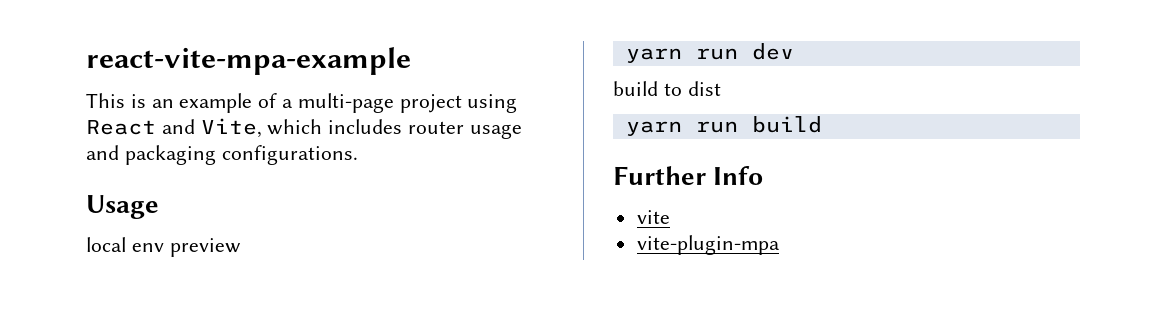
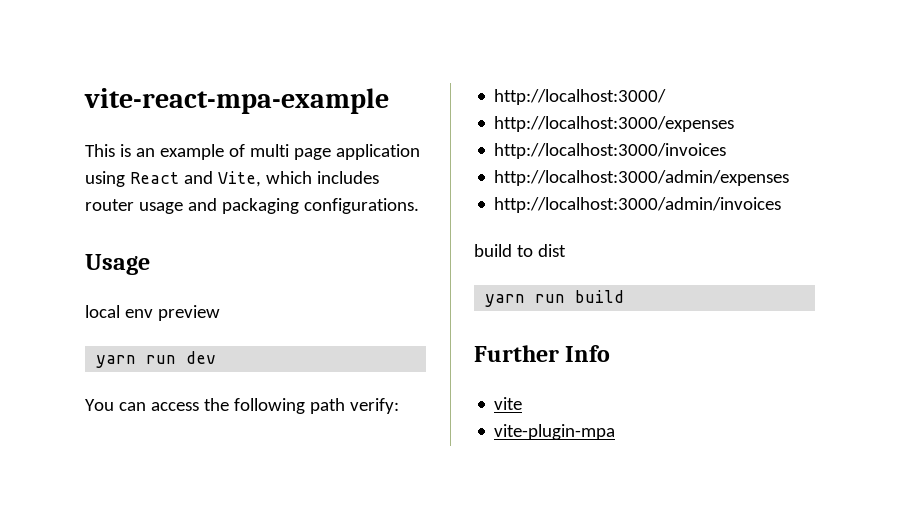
[86,47,411,75] react-vite-mpa-example -> [84,88,389,114] vite-react-mpa-example
[282,93,462,113] a multi-page project -> [249,144,420,160] multi page application
(794, 51) none -> [85,398,399,414] [494,89,667,105] [494,116,735,132] [494,143,727,159] [494,170,790,186] [494,197,782,213] // You can access the following path verify: // http://localhost:3000/ // http://localhost:3000/expenses // http://localhost:3000/invoices // http://localhost:3000/admin/expenses // http://localhost:3000/admin/invoices

